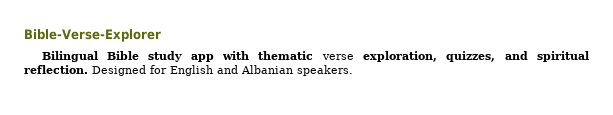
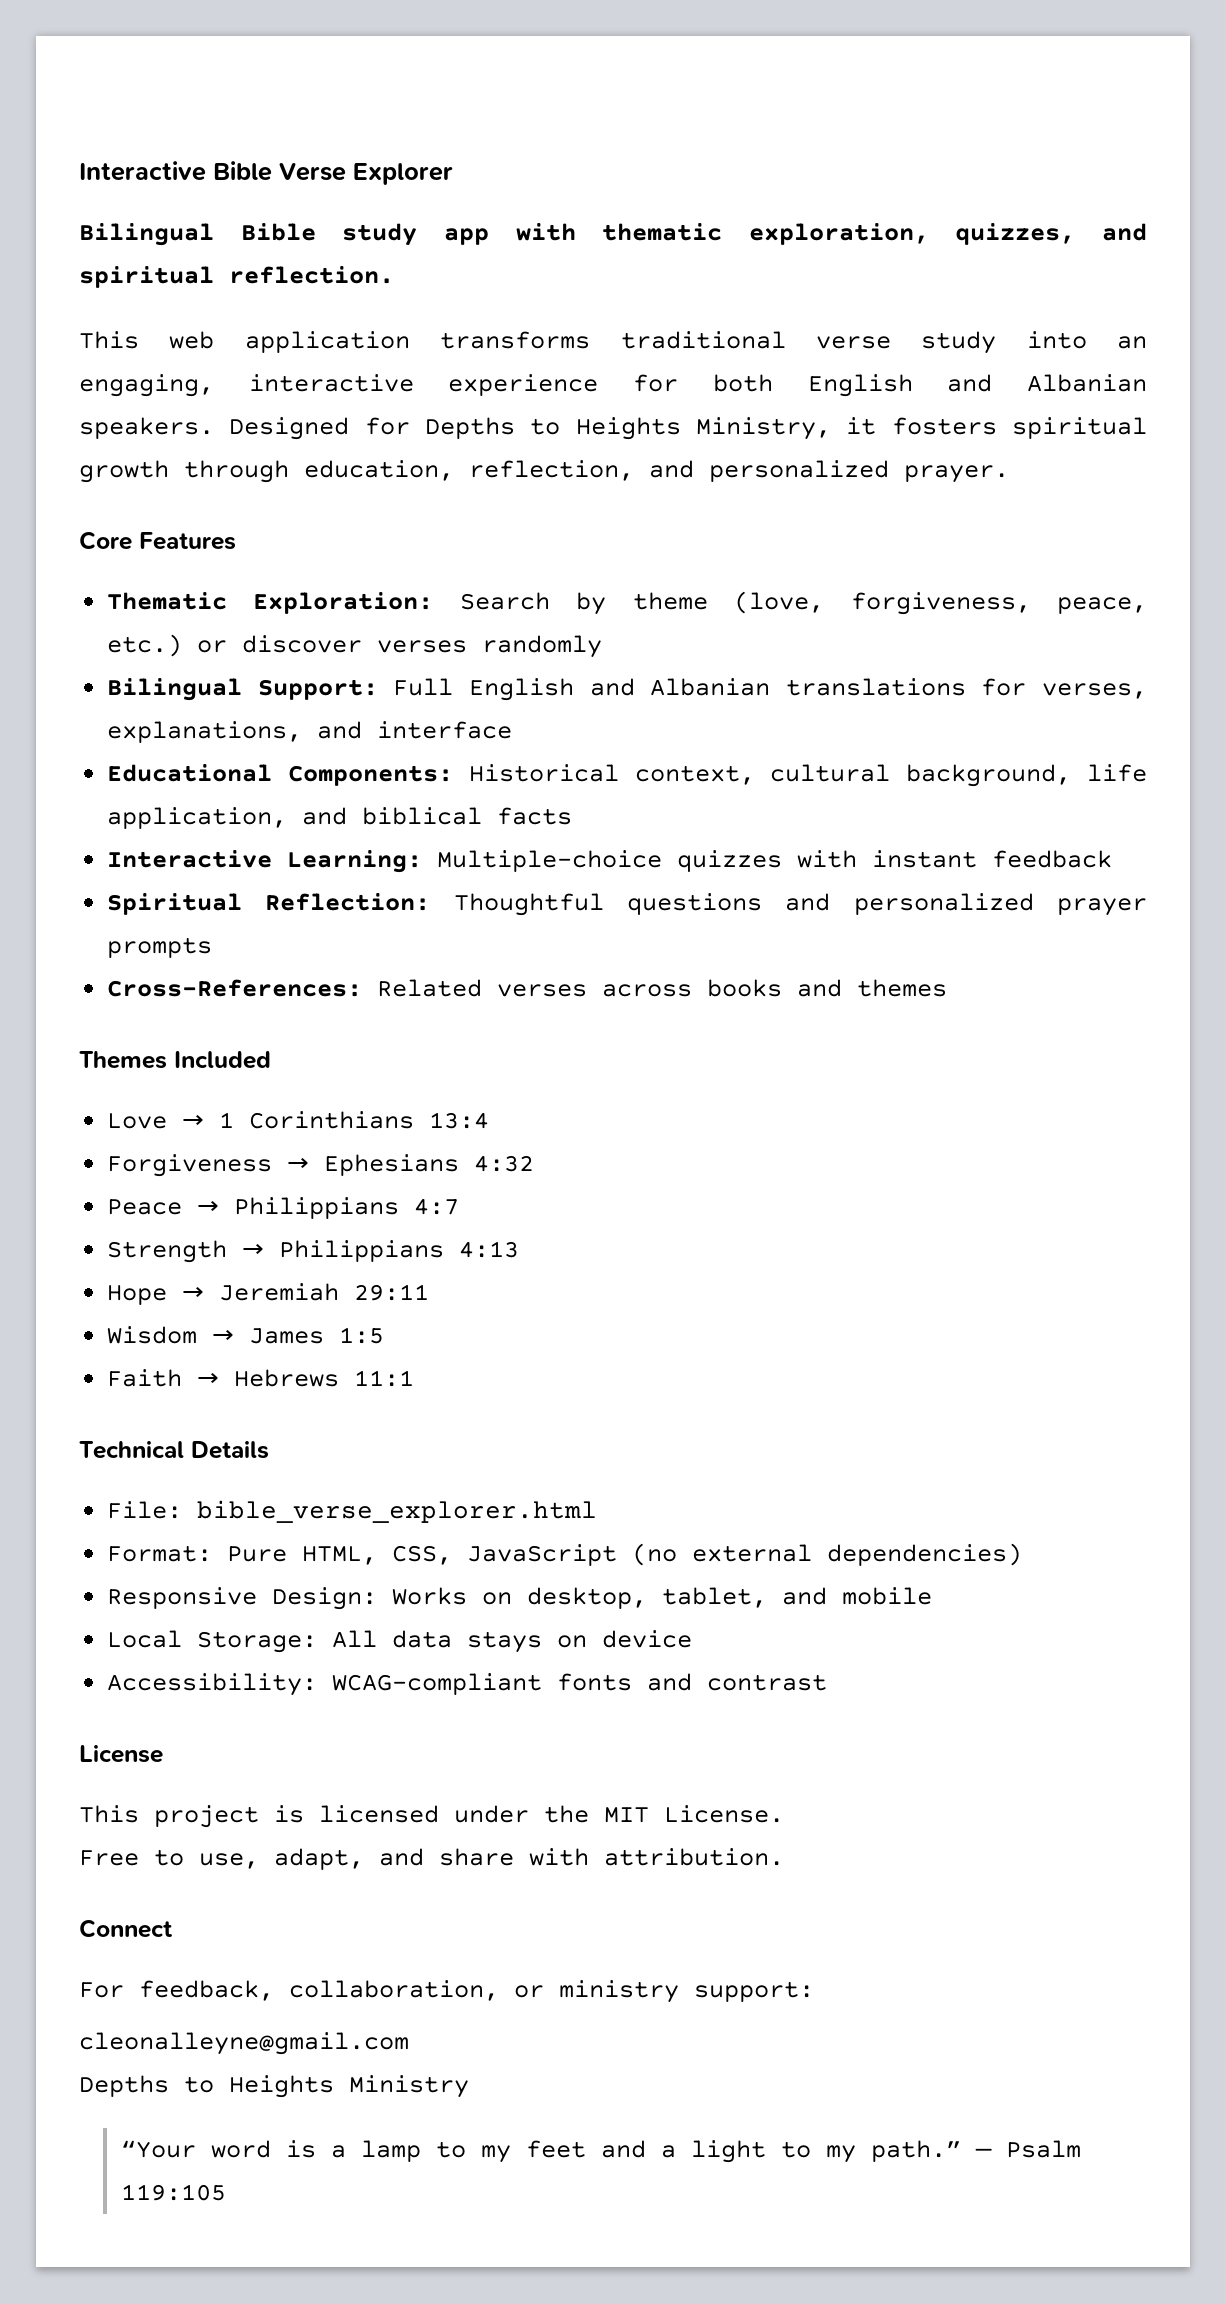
[24,29,161,42] Bible-Verse-Explorer -> [79,161,453,185] Interactive Bible Verse Explorer
[321,54,354,60] verse -> (723, 232) none
[92,65,353,76] Designed for English and Albanian speakers. -> [79,331,1147,354] [79,374,1147,397] [79,417,1147,440] [79,460,1009,483] [79,531,236,550] [107,591,1147,615] [107,634,603,658] [107,678,1147,701] [107,721,513,743] [107,764,1148,787] [107,807,573,829] [107,850,1113,873] [107,893,1148,916] [107,937,213,958] [107,979,948,997] [79,1051,271,1069] [107,1111,490,1129] [107,1154,535,1177] [107,1197,460,1219] [107,1240,520,1263] [107,1283,430,1305] [107,1326,385,1344] [107,1369,415,1387] [79,1441,269,1459] [107,1500,598,1523] [107,1543,1023,1566] [107,1587,933,1610] [107,1630,693,1653] [107,1673,828,1696] [79,1745,163,1763] [79,1805,784,1828] [79,1848,784,1870] [79,1919,173,1938] [79,1980,814,2003] [79,2032,409,2055] [79,2075,469,2098] [120,2140,1081,2163] [120,2184,226,2201] // This web application transforms traditional verse study into an engaging, interactive experience for both English and Albanian speakers. Designed for Depths to Heights Ministry, it fosters spiritual growth through education, reflection, and personalized prayer. // Core Features // Thematic Exploration: Search by theme (love, forgiveness, peace, etc.) or discover verses randomly // Bilingual Support: Full English and Albanian translations for verses, explanations, and interface // Educational Components: Historical context, cultural background, life application, and biblical facts // Interactive Learning: Multiple-choice quizzes with instant feedback // Spiritual Reflection: Thoughtful questions and personalized prayer prompts // Cross-References: Related verses across books and themes // Themes Included // Love → 1 Corinthians 13:4 // Forgiveness → Ephesians 4:32 // Peace → Philippians 4:7 // Strength → Philippians 4:13 // Hope → Jeremiah 29:11 // Wisdom → James 1:5 // Faith → Hebrews 11:1 // Technical Details // File: bible_verse_explorer.html // Format: Pure HTML, CSS, JavaScript (no external dependencies) // Responsive Design: Works on desktop, tablet, and mobile // Local Storage: All data stays on device // Accessibility: WCAG-compliant fonts and contrast // License // This project is licensed under the MIT License. // Free to use, adapt, and share with attribution. // Connect // For feedback, collaboration, or ministry support: // cleonalleyne@gmail.com // Depths to Heights Ministry // “Your word is a lamp to my feet and a light to my path.” — Psalm 119:105

